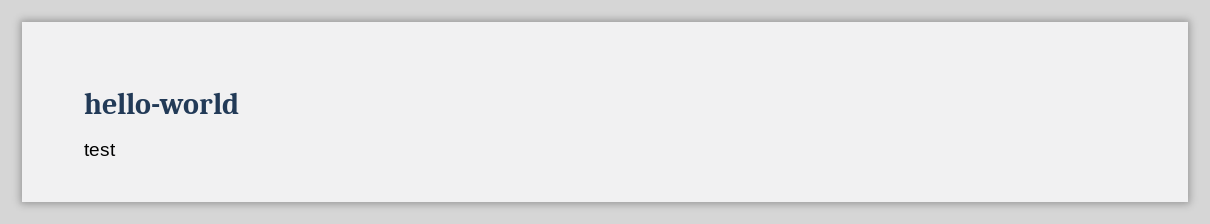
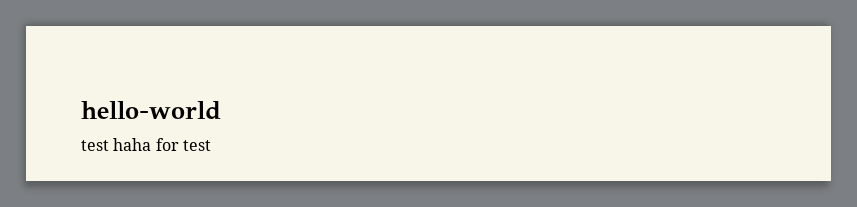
(116, 150) none -> [113,138,211,151] haha for test

